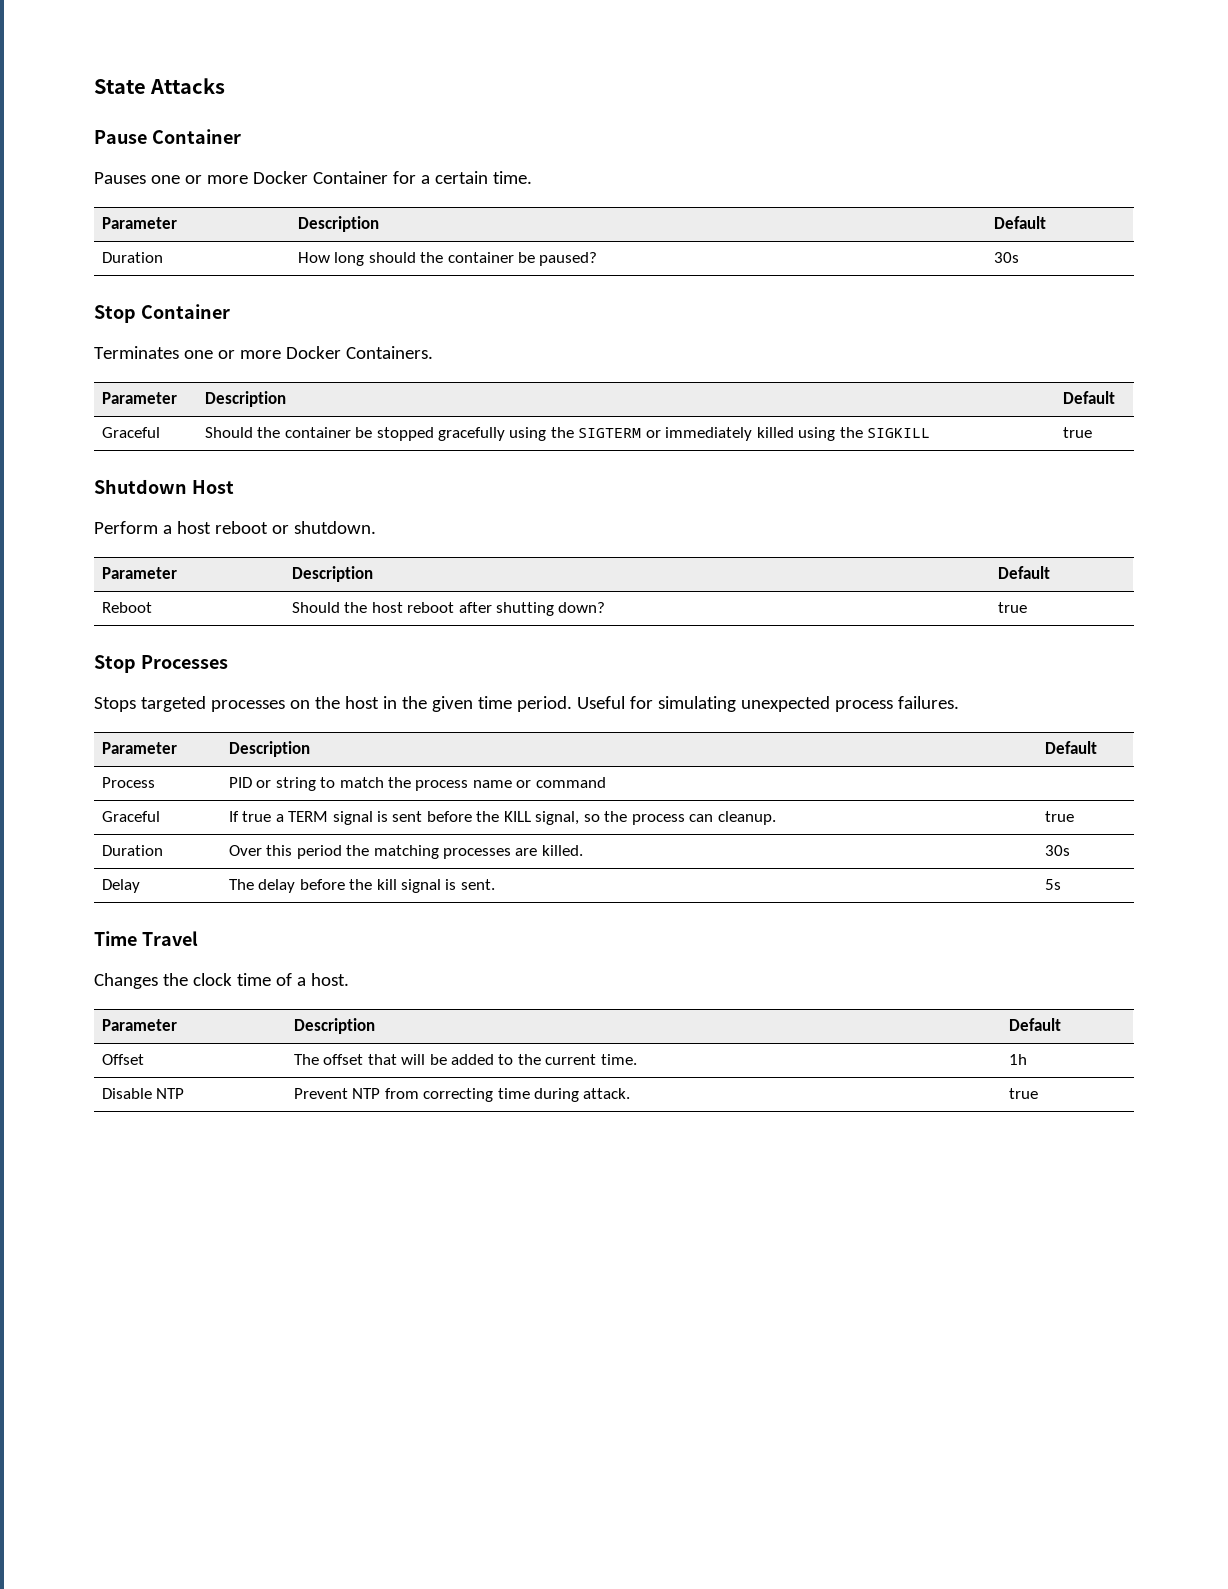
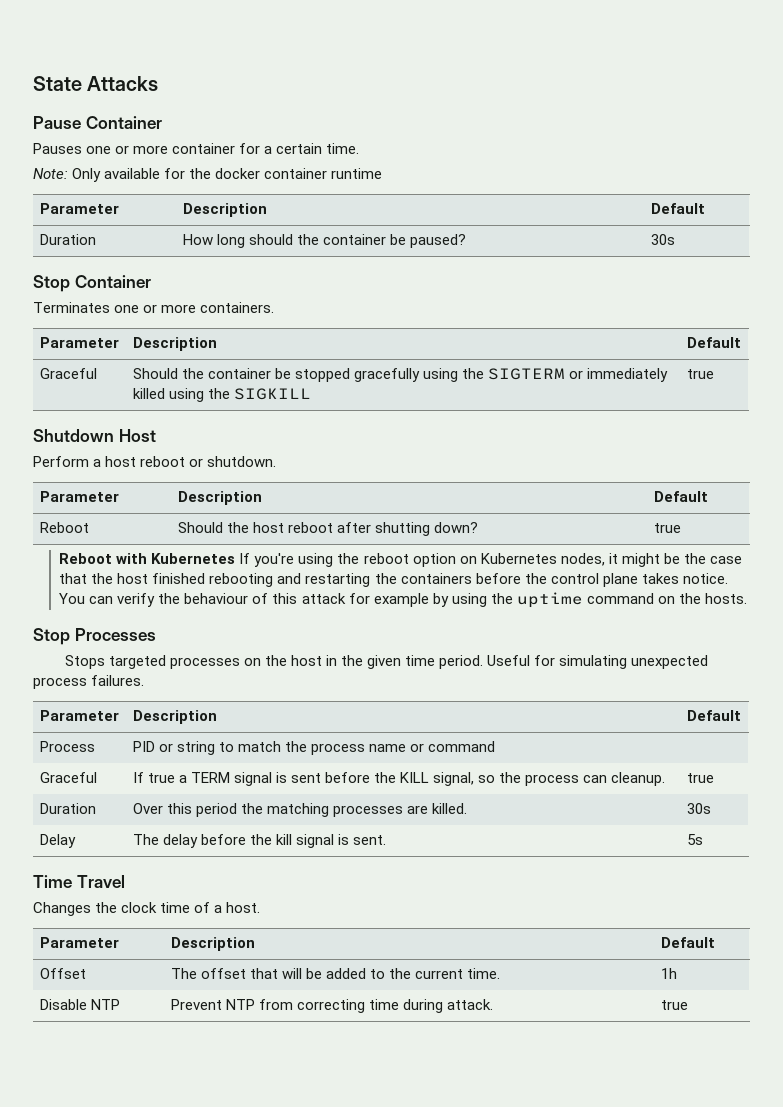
[252,171,388,184] Docker Container -> [172,143,236,154] container
(532, 177) none -> [33,168,383,182] // Note: Only available for the docker container runtime
[285,346,433,359] Docker Containers. -> [200,302,275,313] containers.
(1027, 607) none -> [59,553,742,567] [59,573,728,587] [59,592,748,608] // Reboot with Kubernetes If you're using the reboot option on Kubernetes nodes, it might be the case that the host finished rebooting and restarting the containers before the control plane takes notice. You can verify the behaviour of this attack for example by using the uptime command on the hosts.

